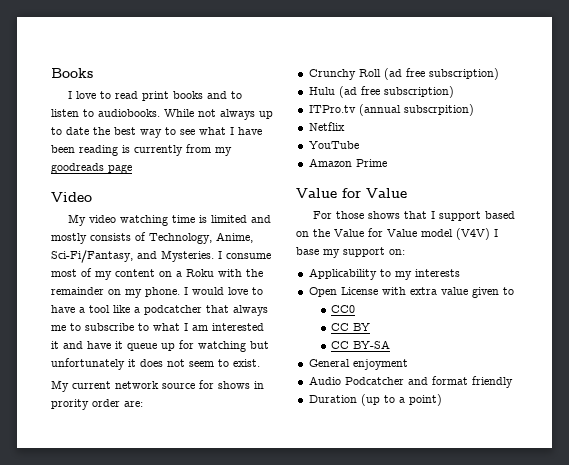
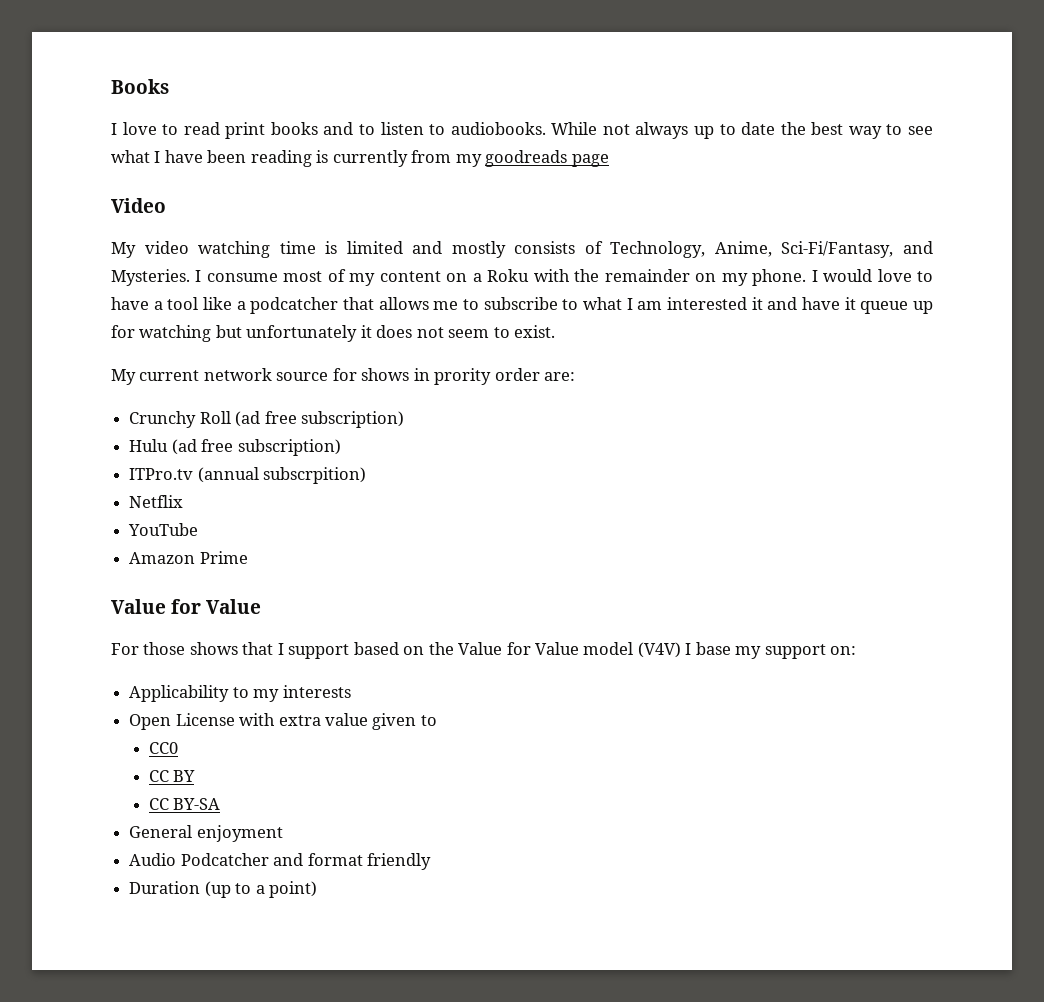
[233,305,268,316] always -> [378,297,429,310] allows

